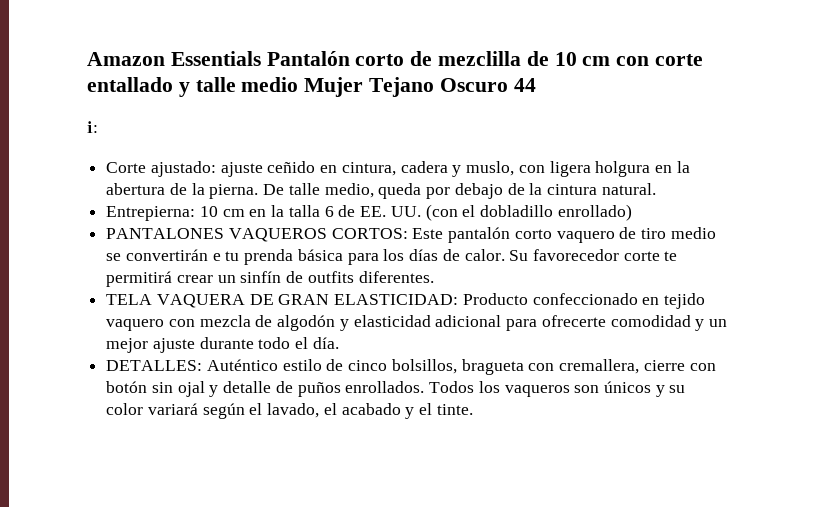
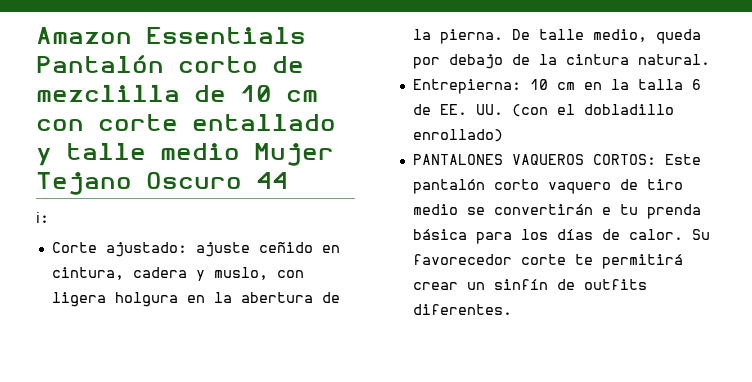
[106,293,706,309] [106,315,727,331] [106,337,339,353] [106,359,716,375] [106,381,686,397] [106,403,473,419] // TELA VAQUERA DE GRAN ELASTICIDAD: Producto confeccionado en tejido vaquero con mezcla de algodón y elasticidad adicional para ofrecerte comodidad y un mejor ajuste durante todo el día. // DETALLES: Auténtico estilo de cinco bolsillos, bragueta con cremallera, cierre con botón sin ojal y detalle de puños enrollados. Todos los vaqueros son únicos y su color variará según el lavado, el acabado y el tinte. -> (512, 309) none

